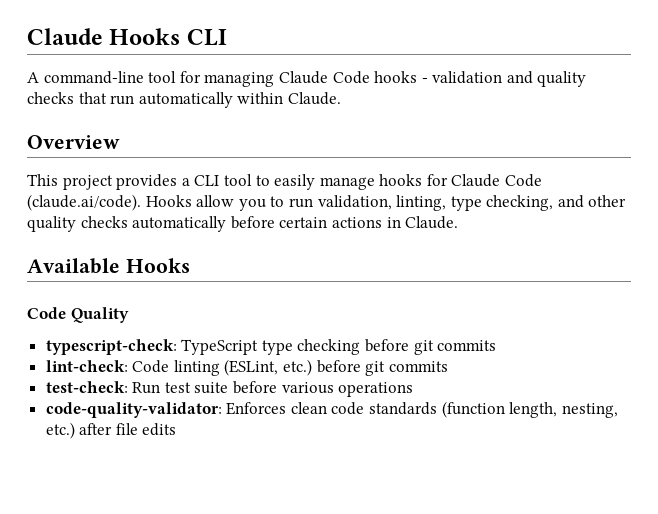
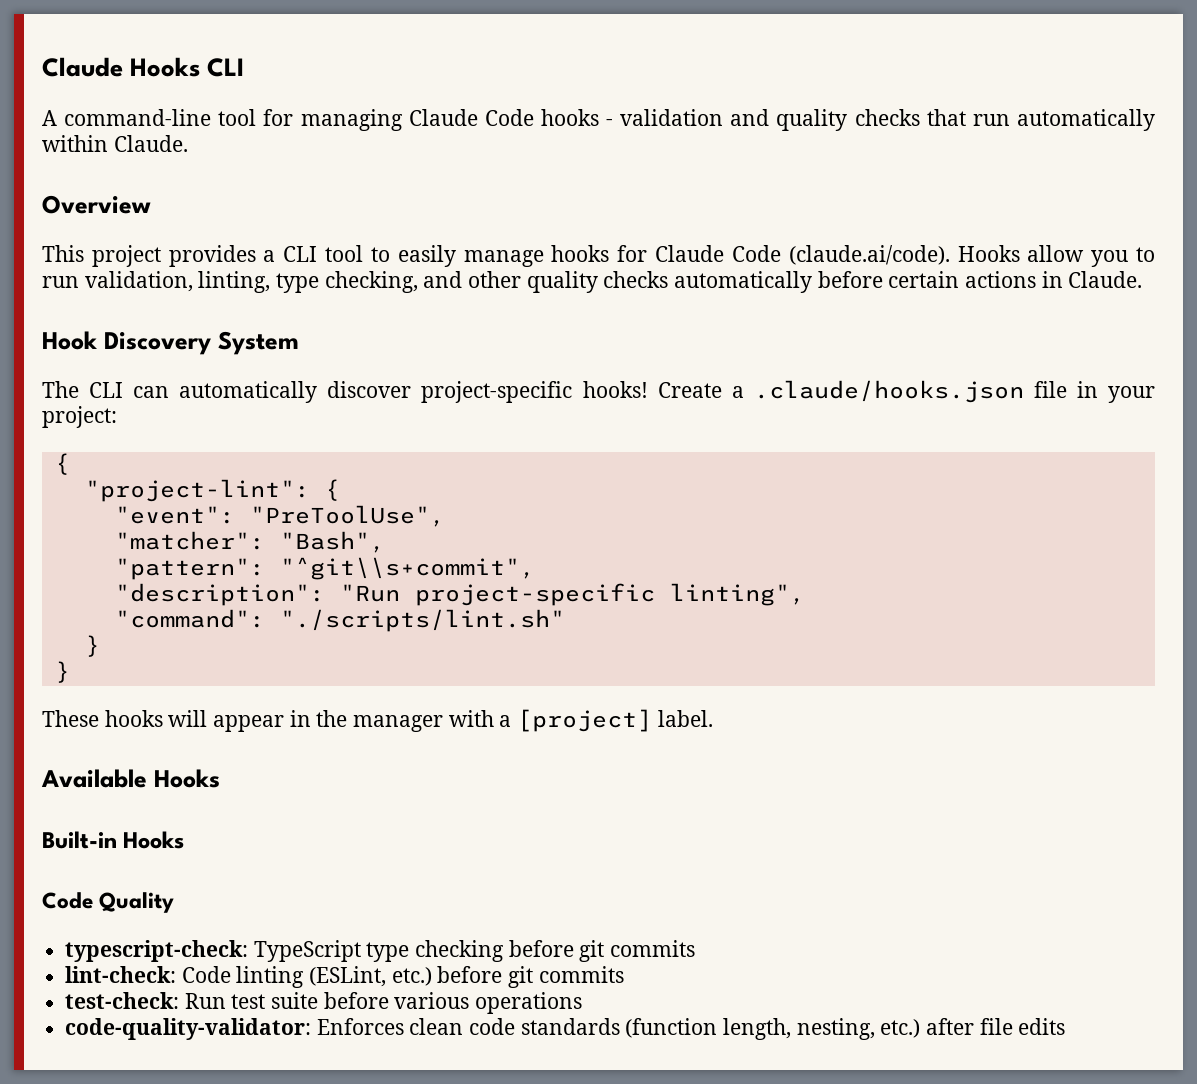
(459, 222) none -> [42,331,299,355] [42,380,1155,403] [42,406,117,428] [54,453,70,475] [84,479,340,502] [114,505,445,527] [114,531,385,553] [114,557,535,580] [114,583,805,606] [114,609,565,632] [84,635,100,657] [54,661,70,683] [42,709,713,732] // Hook Discovery System // The CLI can automatically discover project-specific hooks! Create a .claude/hooks.json file in your project: // { // "project-lint": { // "event": "PreToolUse", // "matcher": "Bash", // "pattern": "^git\\s+commit", // "description": "Run project-specific linting", // "command": "./scripts/lint.sh" // } // } // These hooks will appear in the manager with a [project] label.
(190, 265) none -> [42,831,185,849] // Built-in Hooks

